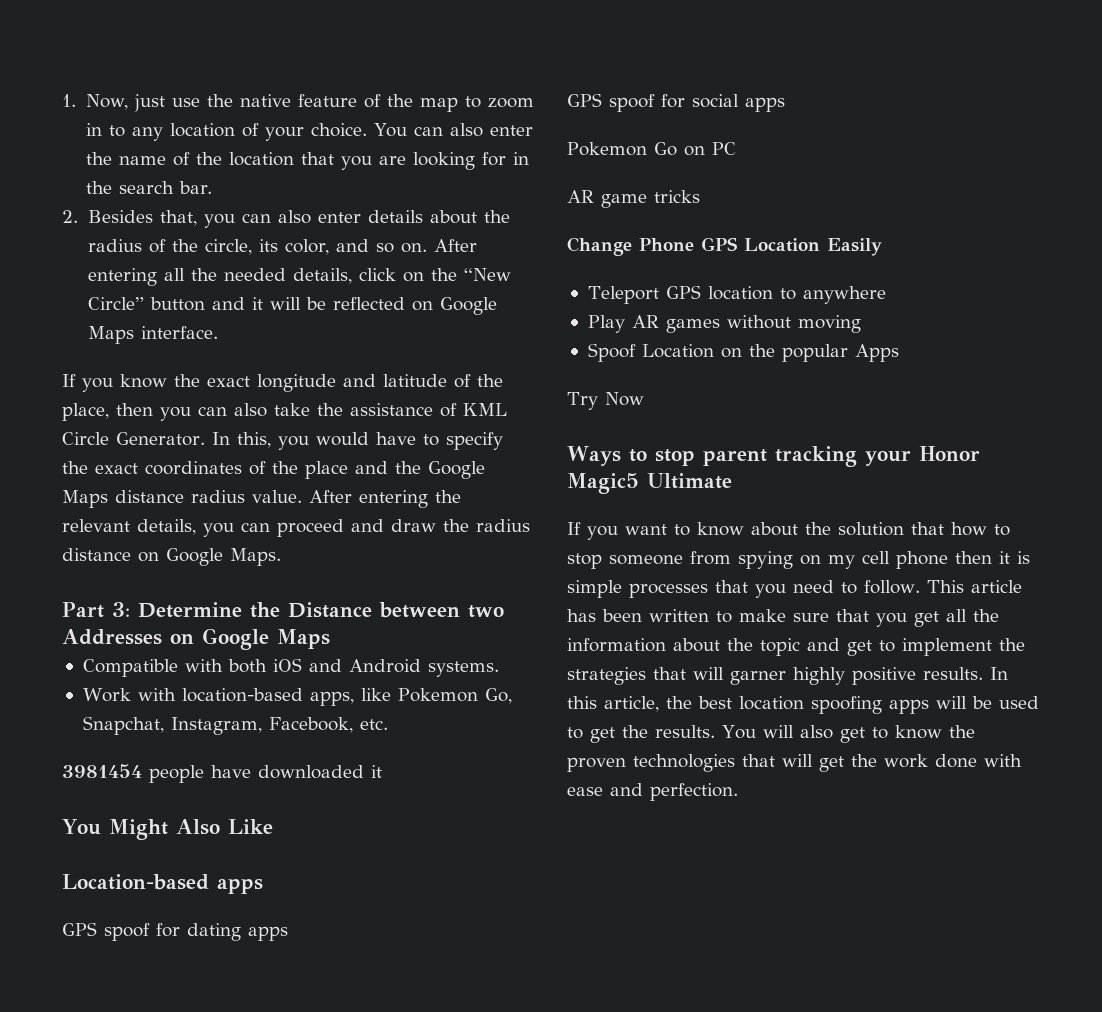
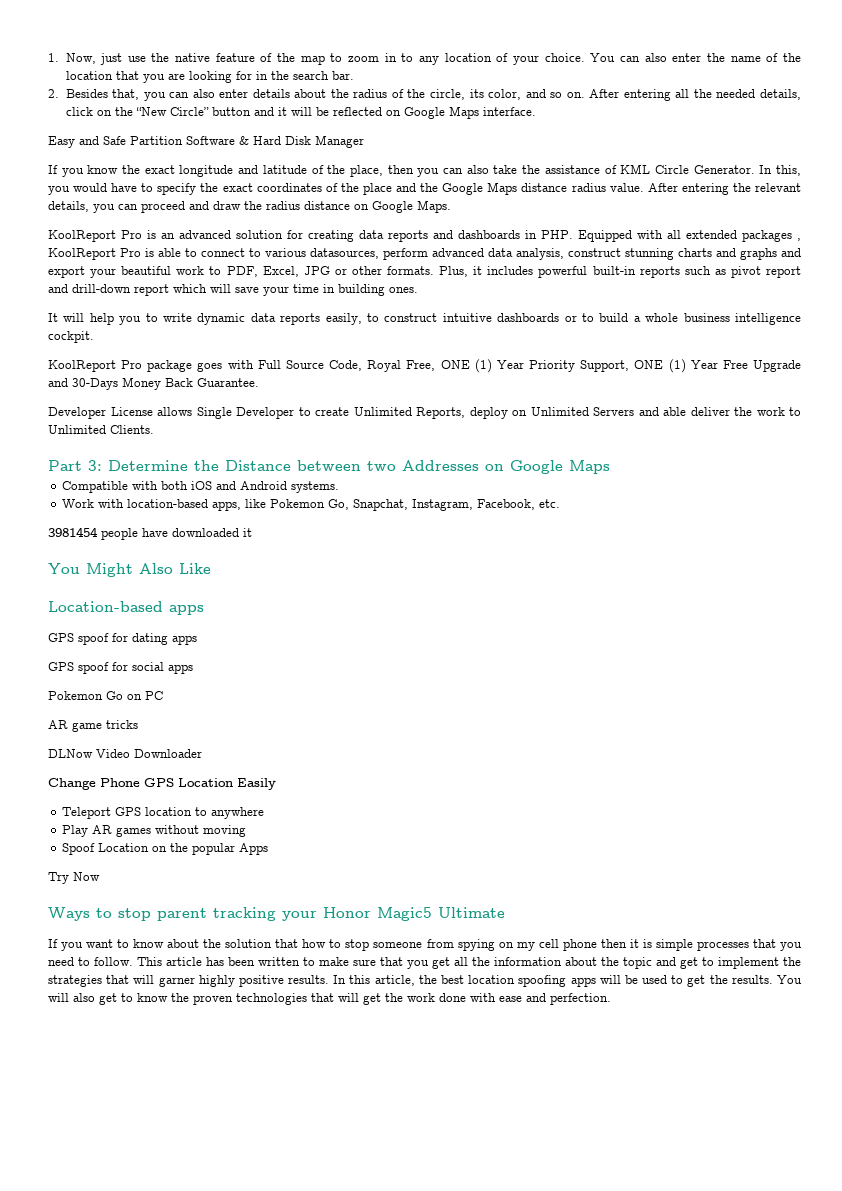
(218, 332) none -> [48,135,364,148] // Easy and Safe Partition Software & Hard Disk Manager
(281, 557) none -> [48,230,801,242] [48,248,801,260] [48,266,802,278] [48,284,418,296] [48,313,801,325] [48,331,94,343] [48,359,801,373] [48,377,259,390] [48,407,801,419] [48,425,154,434] // KoolReport Pro is an advanced solution for creating data reports and dashboards in PHP. Equipped with all extended packages , KoolReport Pro is able to connect to various datasources, perform advanced data analysis, construct stunning charts and graphs and export your beautiful work to PDF, Excel, JPG or other formats. Plus, it includes powerful built-in reports such as pivot report and drill-down report which will save your time in building ones. // It will help you to write dynamic data reports easily, to construct intuitive dashboards or to build a whole business intelligence cockpit. // KoolReport Pro package goes with Full Source Code, Royal Free, ONE (1) Year Priority Support, ONE (1) Year Free Upgrade and 30-Days Money Back Guarantee. // Developer License allows Single Developer to create Unlimited Reports, deploy on Unlimited Servers and able deliver the work to Unlimited Clients.
(700, 196) none -> [48,749,202,758] // DLNow Video Downloader

